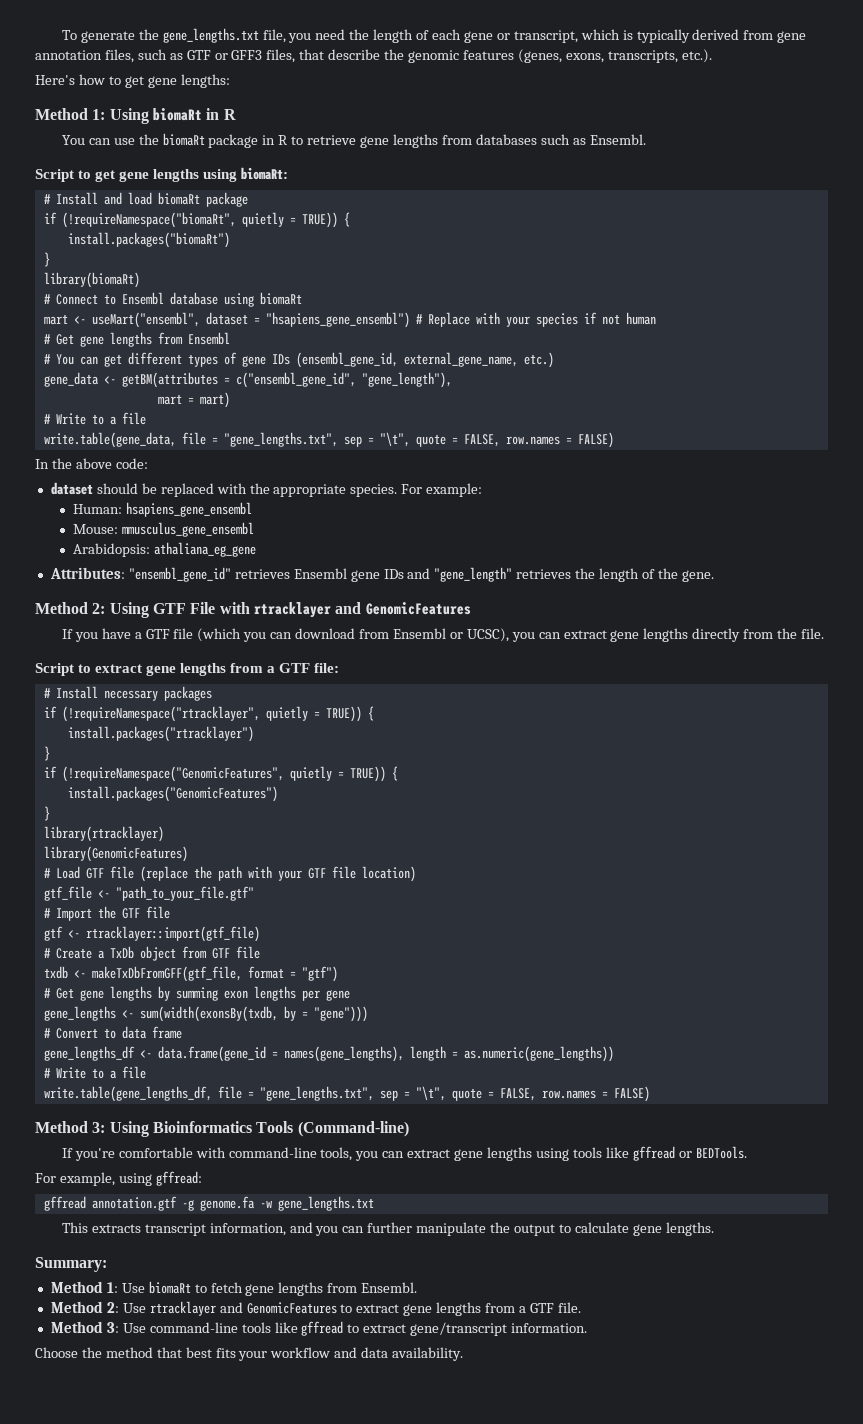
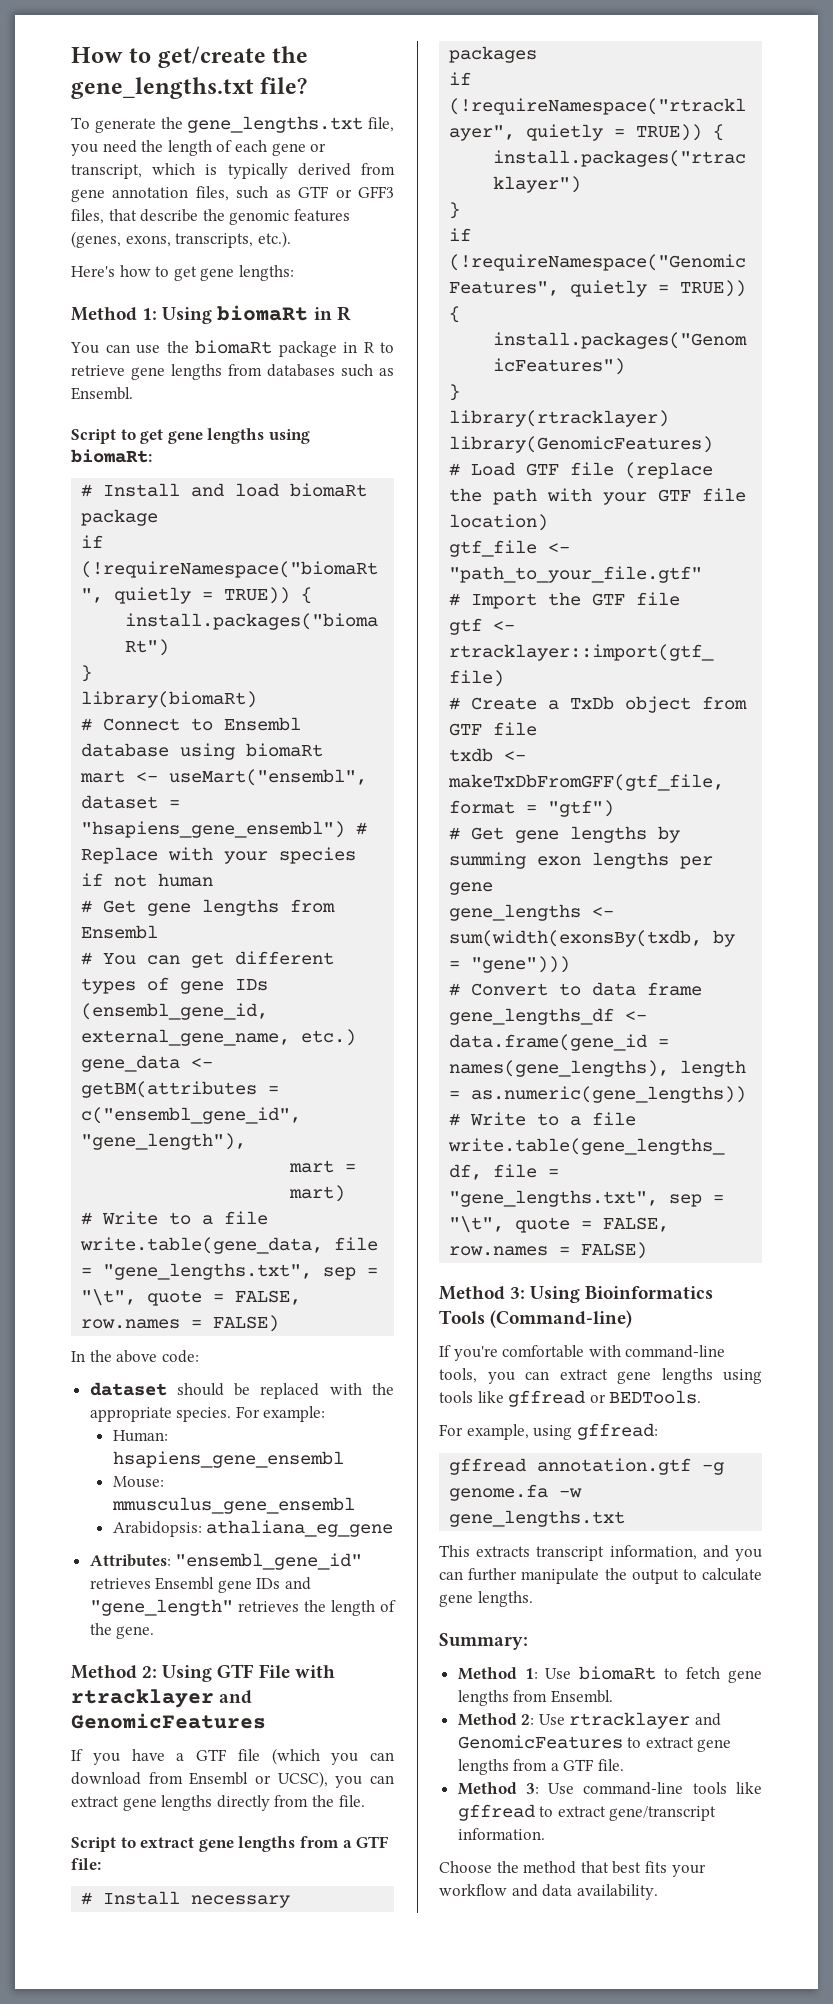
(61, 35) none -> [71,46,309,68] [71,77,308,99] How to get/create the gene_lengths.txt file? //

